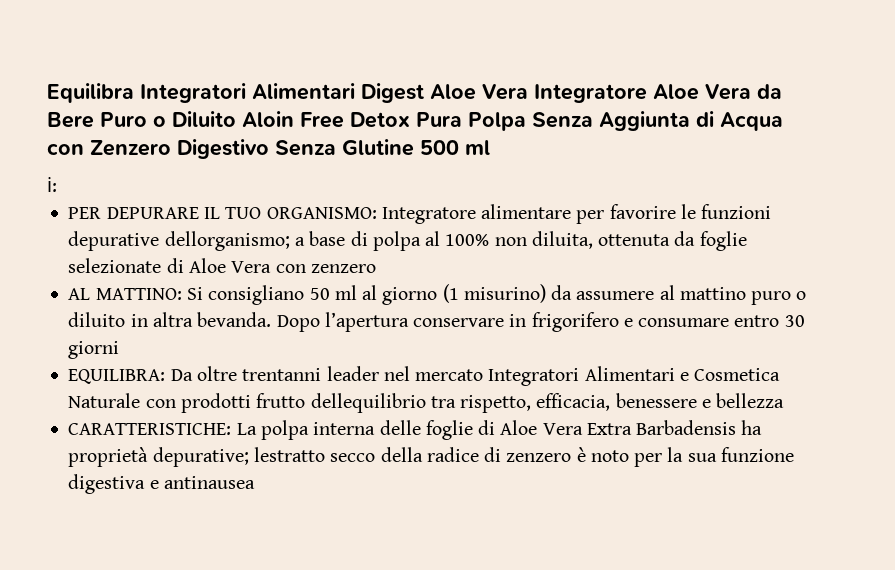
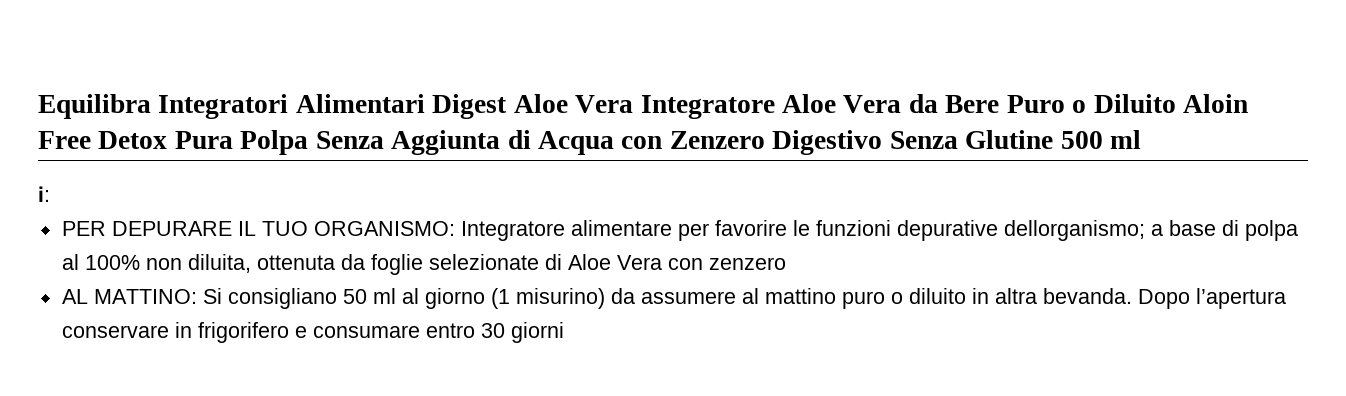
[68,366,781,386] [68,393,785,413] [68,420,763,440] [68,447,794,467] [68,474,255,494] // EQUILIBRA: Da oltre trentanni leader nel mercato Integratori Alimentari e Cosmetica Naturale con prodotti frutto dellequilibrio tra rispetto, efficacia, benessere e bellezza // CARATTERISTICHE: La polpa interna delle foglie di Aloe Vera Extra Barbadensis ha proprietà depurative; lestratto secco della radice di zenzero è noto per la sua funzione digestiva e antinausea -> (564, 332) none

